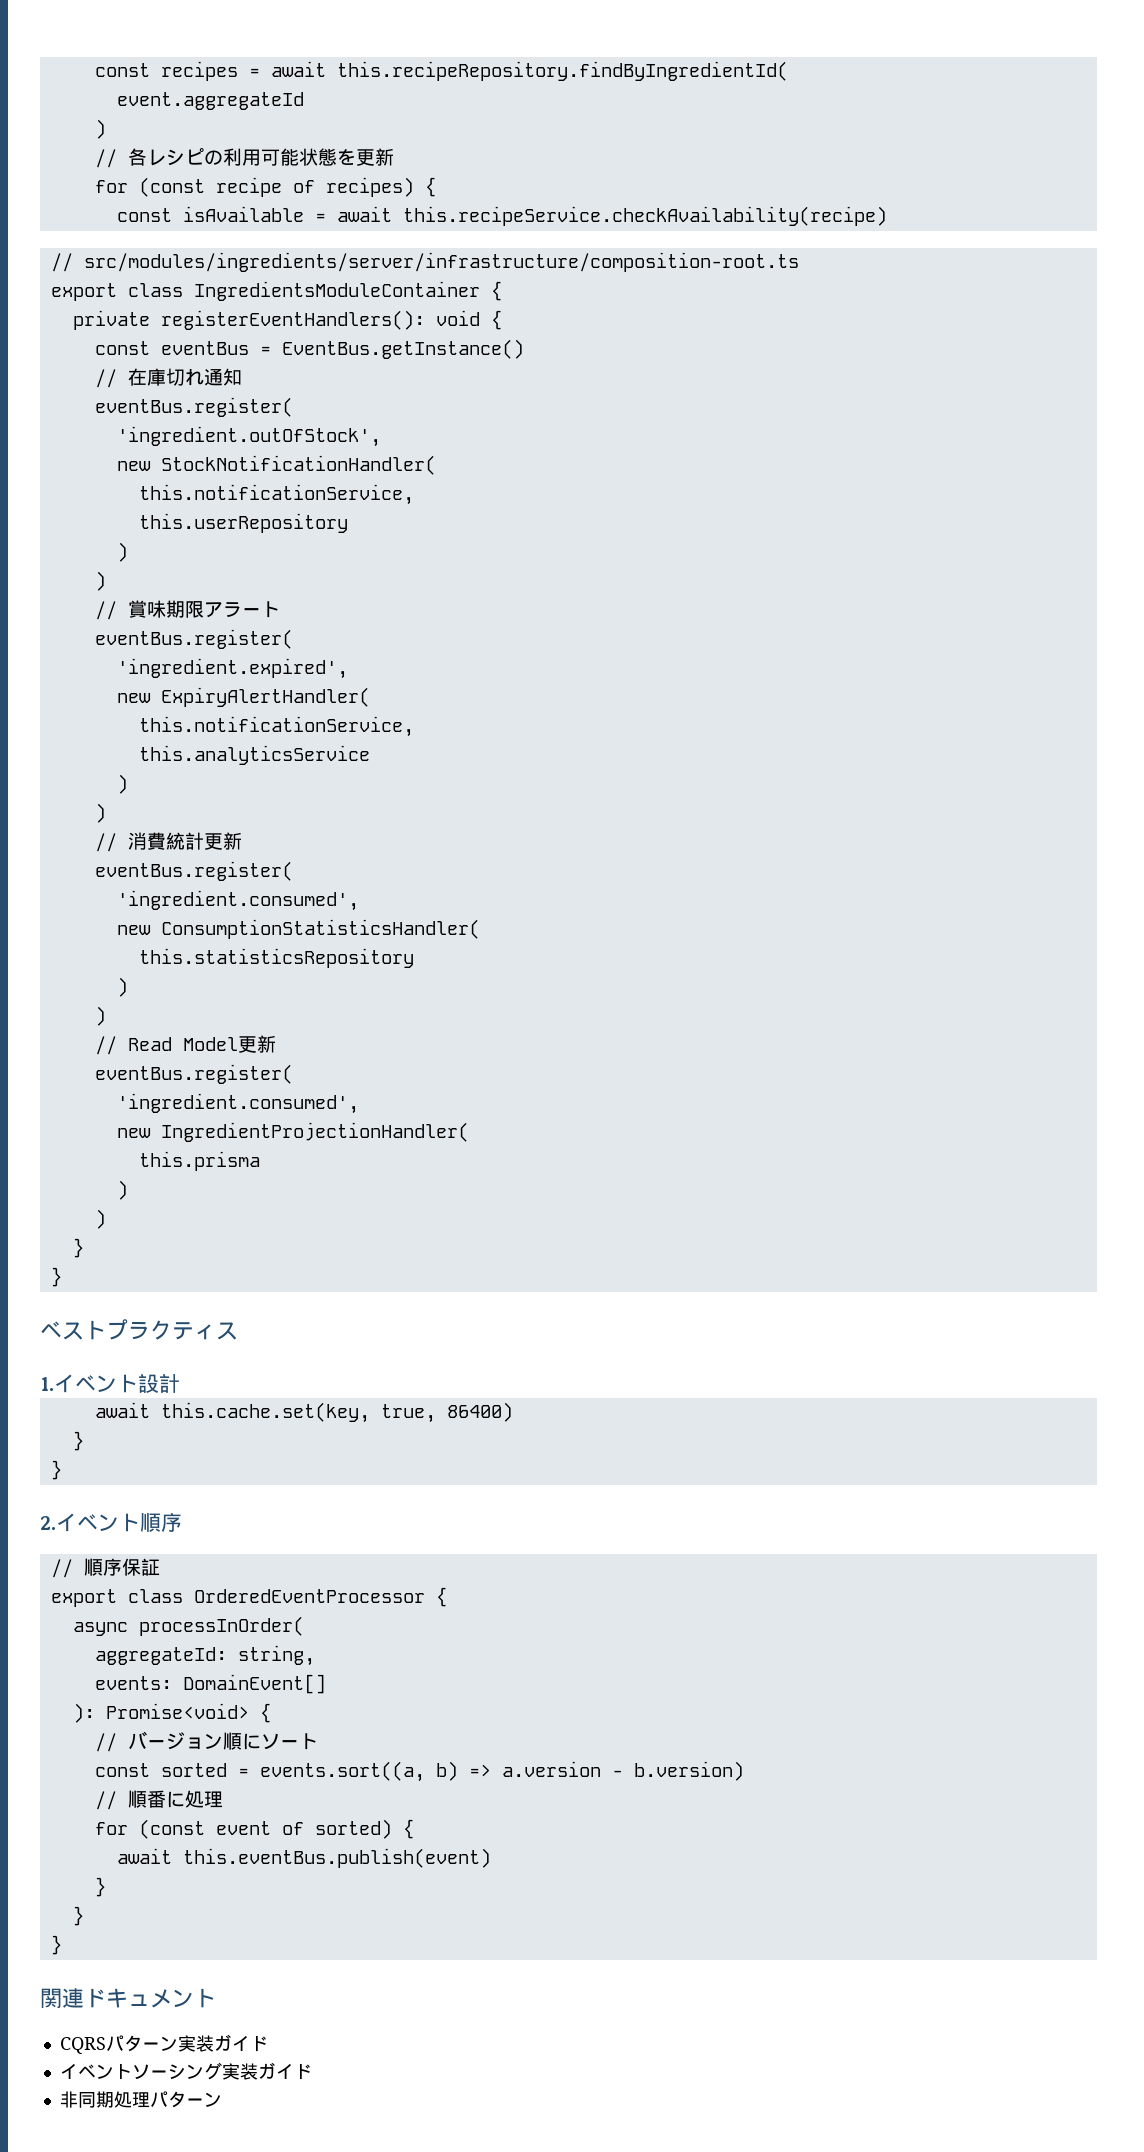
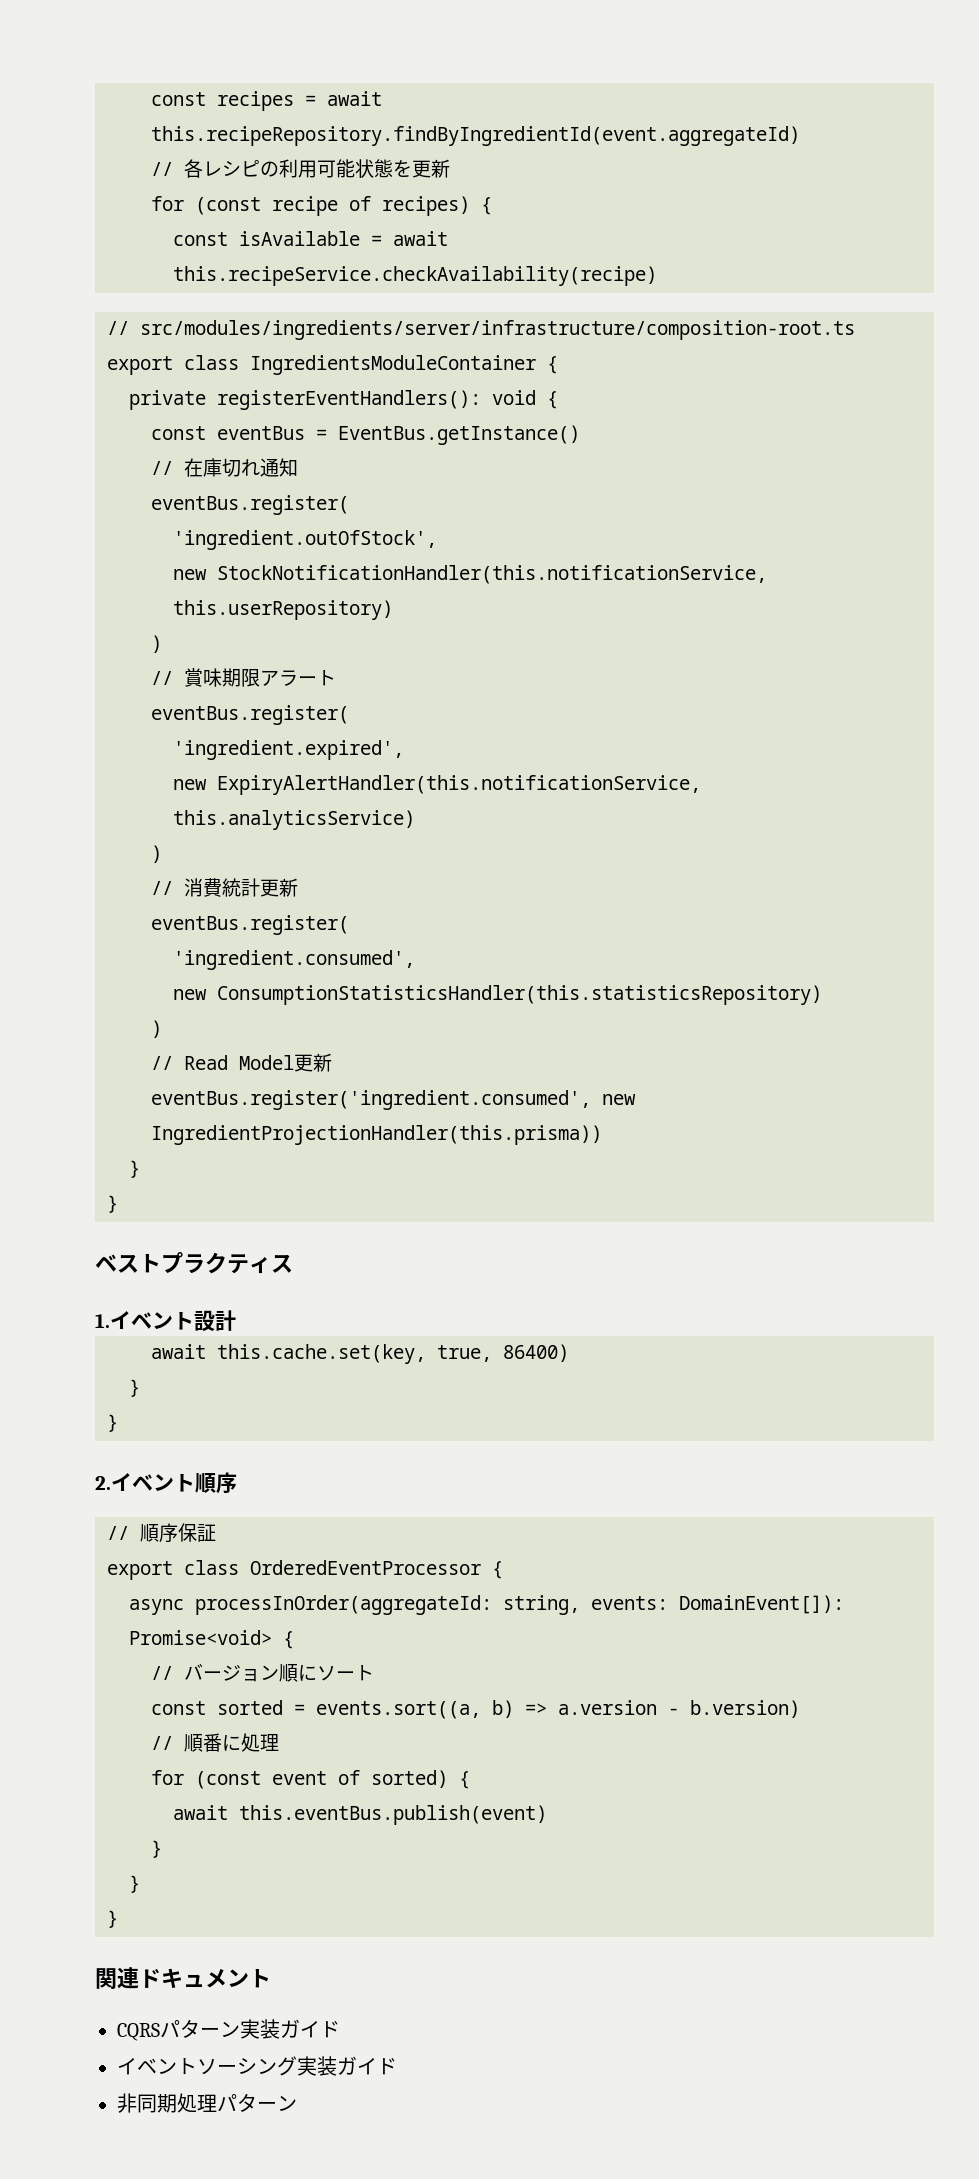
[336,61,788,81] [116,92,304,110] [94,119,106,139] this.recipeRepository.findByIngredientId( // event.aggregateId // ) -> [151,126,800,146] this.recipeRepository.findByIngredientId(event.aggregateId)
[160,455,436,475] [138,484,414,505] [138,513,348,533] [116,542,128,562] StockNotificationHandler( // this.notificationService, // this.userRepository // ) -> [217,565,767,584] [173,600,393,620] StockNotificationHandler(this.notificationService, this.userRepository)
[160,687,370,707] [138,716,414,737] [138,745,370,765] [116,774,128,794] ExpiryAlertHandler( // this.notificationService, // this.analyticsService // ) -> [217,775,701,795] [173,810,415,830] ExpiryAlertHandler(this.notificationService, this.analyticsService)
[160,919,480,939] [138,948,414,968] [116,977,128,997] ConsumptionStatisticsHandler( // this.statisticsRepository // ) -> [217,985,822,1005] ConsumptionStatisticsHandler(this.statisticsRepository)
[94,1064,293,1084] [116,1093,359,1114] [116,1122,469,1142] [138,1151,260,1171] [116,1180,128,1200] [94,1209,106,1229] eventBus.register( // 'ingredient.consumed', // new IngredientProjectionHandler( // this.prisma // ) // ) -> [151,1090,636,1110] [151,1125,602,1145] eventBus.register('ingredient.consumed', new IngredientProjectionHandler(this.prisma))
[138,1616,304,1636] [94,1647,227,1665] processInOrder( // aggregateId: -> [195,1595,492,1615] processInOrder(aggregateId:
[94,1674,326,1694] [72,1703,95,1723] // events: DomainEvent[] // ): -> [591,1595,844,1614] events: DomainEvent[]):

